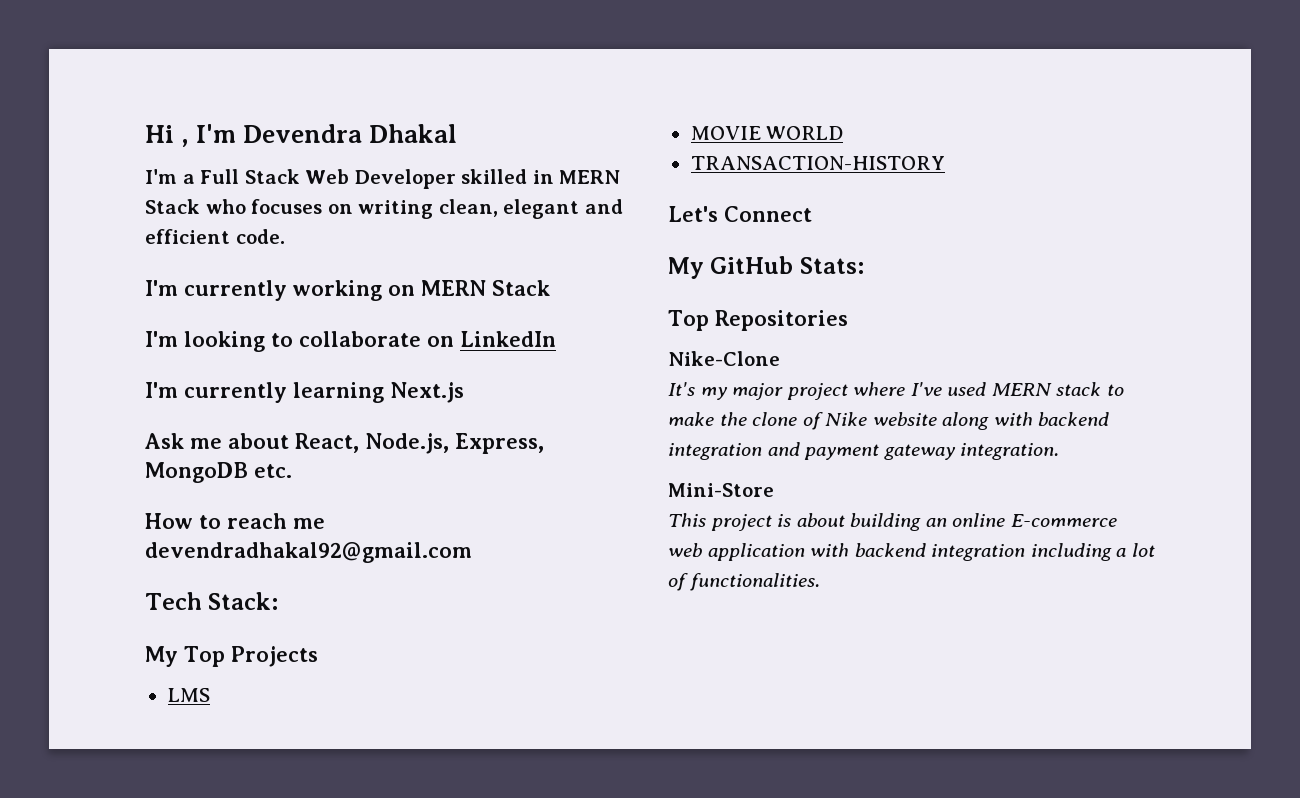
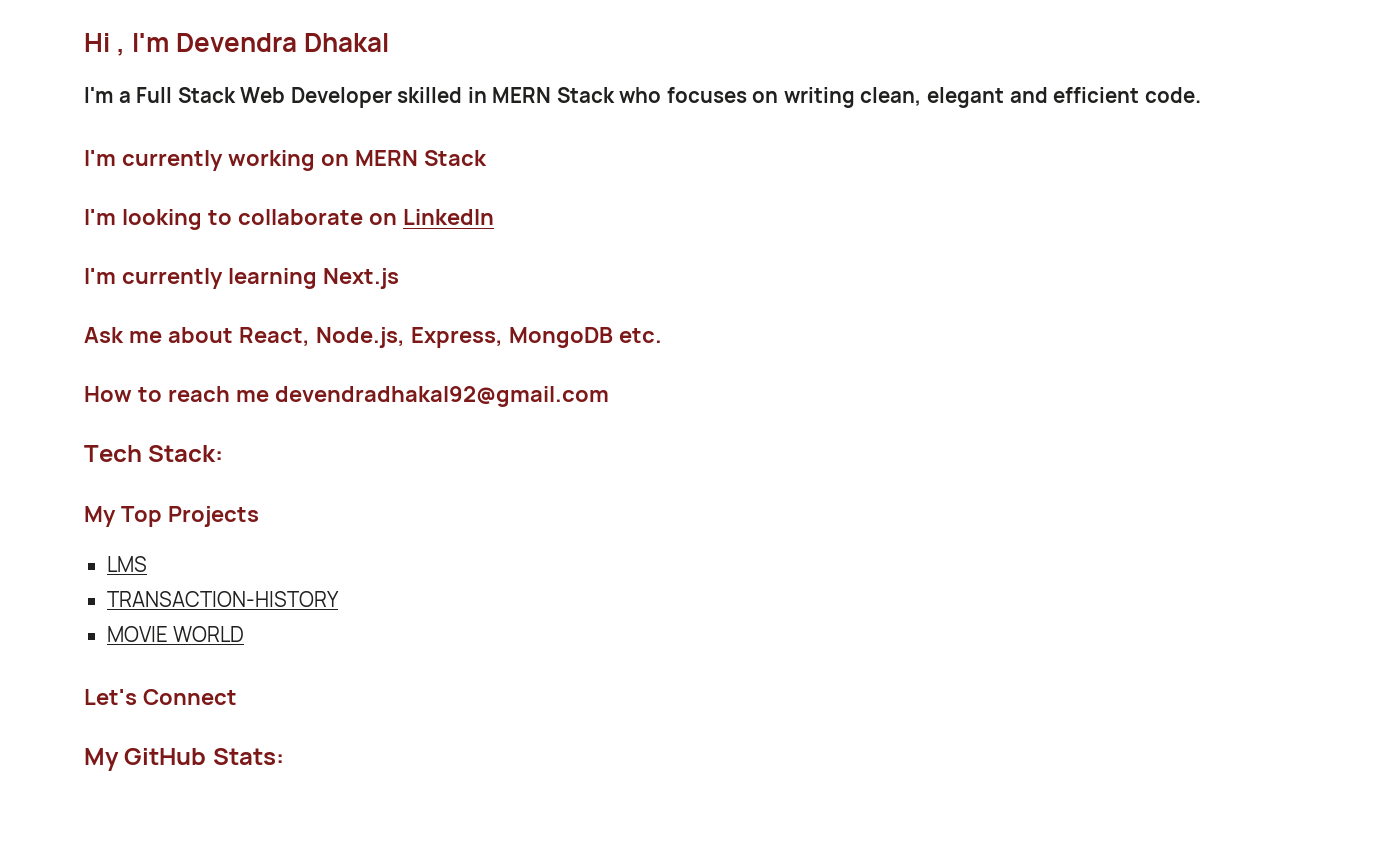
(210, 695) none -> [106,591,339,607] // TRANSACTION-HISTORY
[690,156,945,170] // TRANSACTION-HISTORY -> (245, 634) none
[668,310,848,331] [668,351,780,366] [668,382,1124,400] [668,412,1110,430] [668,442,1060,460] [668,483,774,497] [668,513,1117,531] [668,543,1155,561] [668,573,820,591] // Top Repositories // Nike-Clone // It's my major project where I've used MERN stack to make the clone of Nike website along with backend integration and payment gateway integration. // Mini-Store // This project is about building an online E-commerce web application with backend integration including a lot of functionalities. -> (284, 756) none

